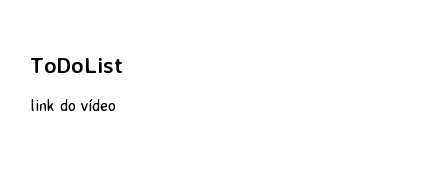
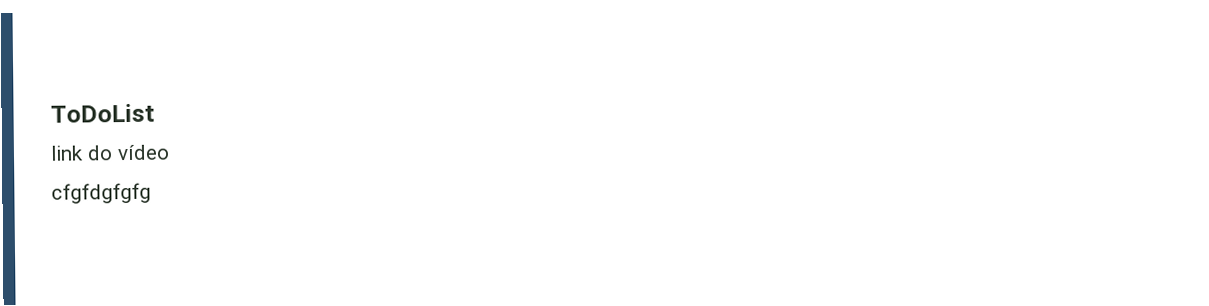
(116, 104) none -> [51,182,151,204] // cfgfdgfgfg

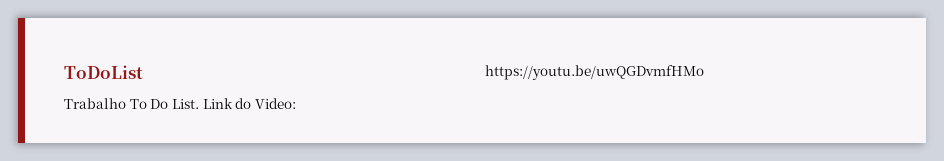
[50,144,170,161] [51,182,151,204] link do vídeo // cfgfdgfgfg -> [64,98,296,109] [485,65,704,80] Trabalho To Do List. Link do Video: https://youtu.be/uwQGDvmfHMo

